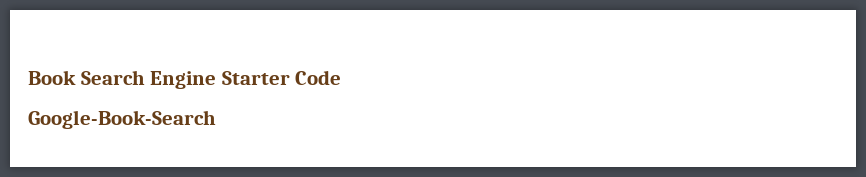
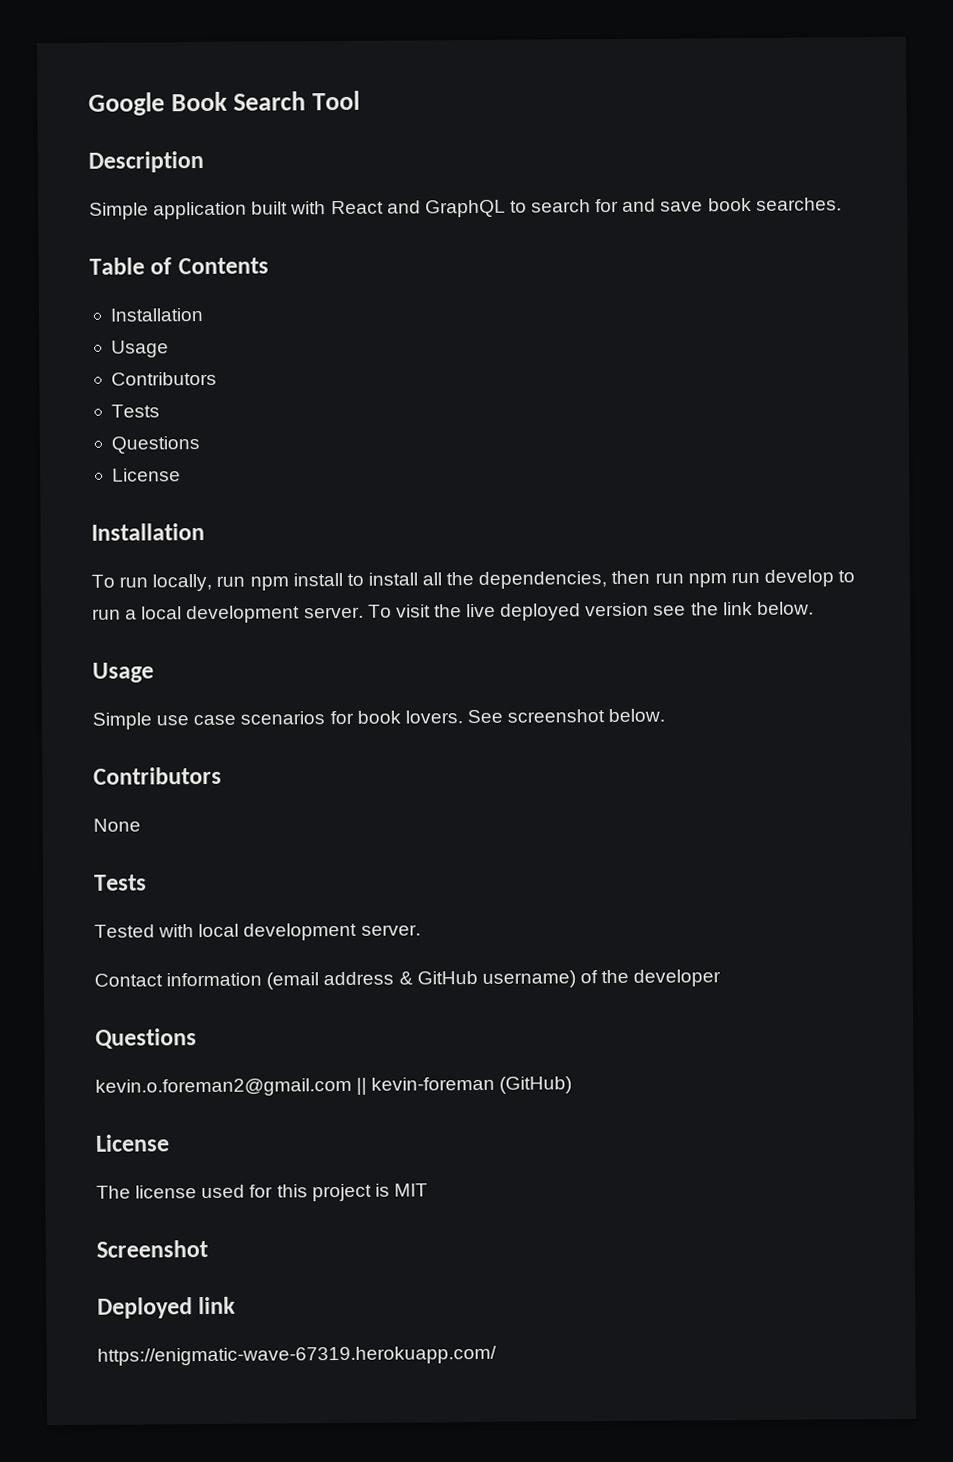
(28, 77) none -> [88,92,165,116] Google
[150,70,342,89] [28,110,216,129] Engine Starter Code // Google-Book-Search -> [311,90,360,111] [88,150,204,173] [89,197,842,220] [89,257,269,275] [109,307,203,322] [110,340,169,358] [110,371,217,386] [110,404,160,418] [110,436,200,454] [111,468,181,482] [91,522,205,541] [91,569,856,592] [92,601,814,624] [92,662,154,683] [92,708,666,730] [93,766,222,785] [93,818,141,832] [94,874,147,891] [94,922,421,941] [94,969,722,990] [95,1028,197,1049] [95,1076,573,1097] [95,1134,170,1152] [96,1183,428,1202] [96,1239,208,1258] [97,1296,237,1319] [97,1345,497,1366] Tool // Description // Simple application built with React and GraphQL to search for and save book searches. // Table of Contents // Installation // Usage // Contributors // Tests // Questions // License // Installation // To run locally, run npm install to install all the dependencies, then run npm run develop to run a local development server. To visit the live deployed version see the link below. // Usage // Simple use case scenarios for book lovers. See screenshot below. // Contributors // None // Tests // Tested with local development server. // Contact information (email address & GitHub username) of the developer // Questions // kevin.o.foreman2@gmail.com || kevin-foreman (GitHub) // License // The license used for this project is MIT // Screenshot // Deployed link // https://enigmatic-wave-67319.herokuapp.com/

